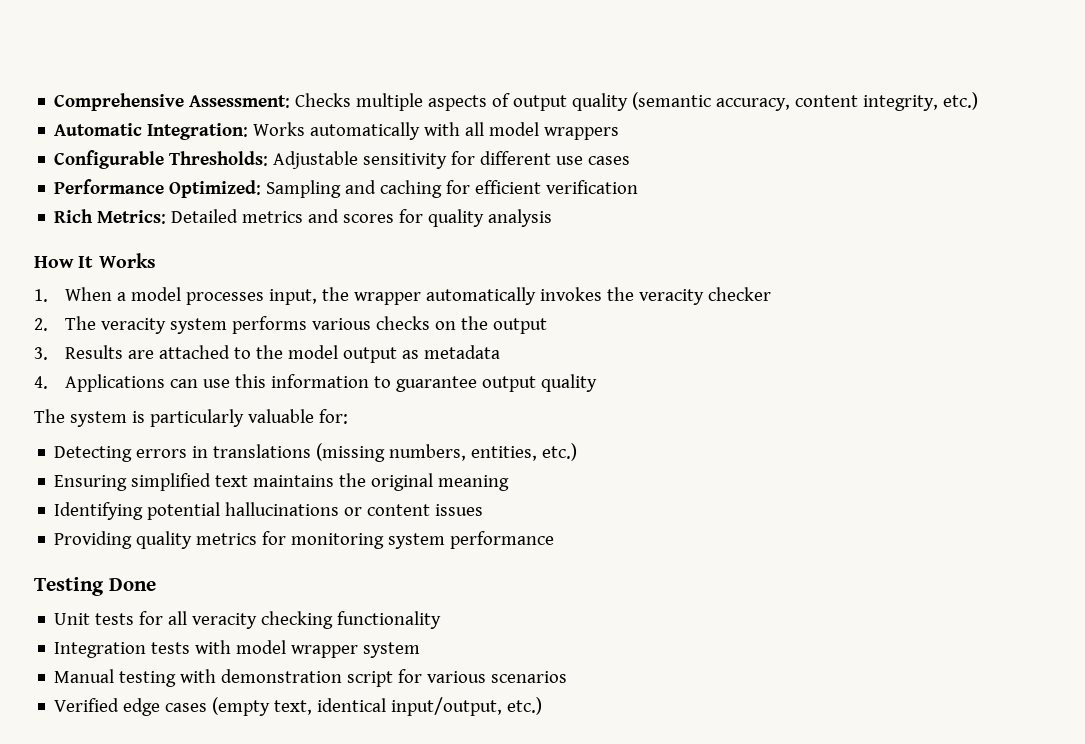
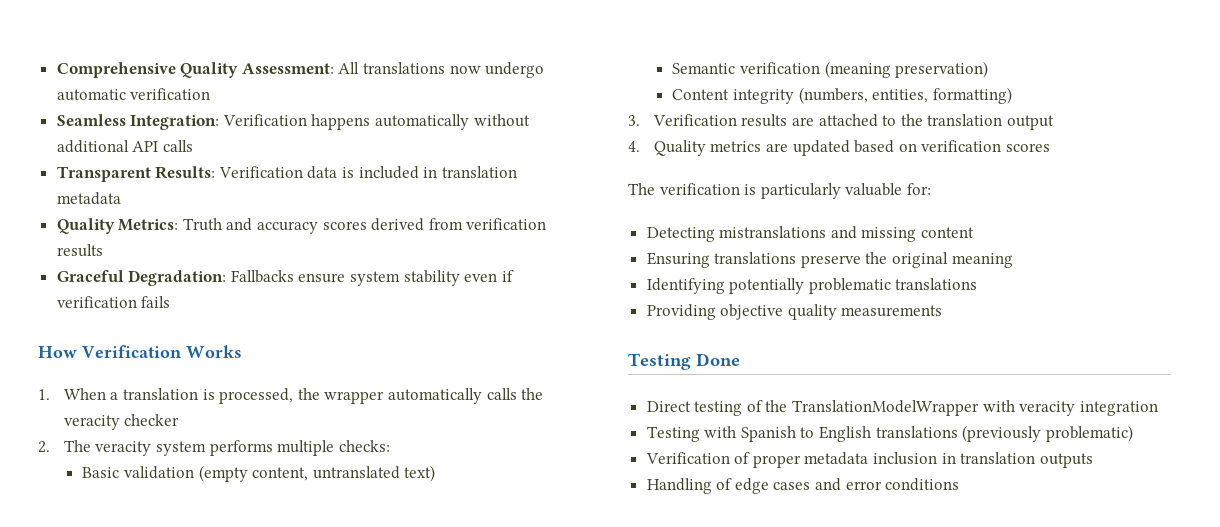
[189,92,979,111] [54,122,620,140] [54,150,631,169] [54,179,639,198] [54,209,553,227] Assessment: Checks multiple aspects of output quality (semantic accuracy, content integrity, etc.) // Automatic Integration: Works automatically with all model wrappers // Configurable Thresholds: Adjustable sensitivity for different use cases // Performance Optimized: Sampling and caching for efficient verification // Rich Metrics: Detailed metrics and scores for quality analysis -> [180,62,545,78] [56,88,211,101] [56,114,530,130] [56,140,193,153] [56,166,517,182] [56,192,121,205] [56,218,547,234] [56,244,103,257] [56,270,514,286] [56,296,171,308] Quality Assessment: All translations now undergo automatic verification // Seamless Integration: Verification happens automatically without additional API calls // Transparent Results: Verification data is included in translation metadata // Quality Metrics: Truth and accuracy scores derived from verification results // Graceful Degradation: Fallbacks ensure system stability even if verification fails
[78,256,94,268] It -> [82,345,181,358] Verification
[130,287,317,305] model processes input, -> [122,388,294,404] translation is processed,
[539,287,602,301] invokes -> [486,388,517,400] calls
[311,316,547,334] various checks on the output -> [277,440,390,456] [82,465,436,482] [672,61,989,78] [672,87,1012,104] multiple checks: // Basic validation (empty content, untranslated text) // Semantic verification (meaning preservation) // Content integrity (numbers, entities, formatting)
[64,345,123,359] Results -> [652,114,788,127] Verification results
[287,345,500,363] model output as metadata -> [927,114,1054,130] translation output
[64,374,597,392] [34,409,127,427] Applications can use this information to guarantee output quality // The system -> [653,140,1050,156] [628,183,740,195] Quality metrics are updated based on verification scores // The verification
[136,443,578,462] [54,473,510,491] [54,502,484,520] [54,531,555,549] [34,577,156,596] [54,611,442,629] [54,640,421,658] [54,669,568,687] [54,697,543,716] errors in translations (missing numbers, entities, etc.) // Ensuring simplified text maintains the original meaning // Identifying potential hallucinations or content issues // Providing quality metrics for monitoring system performance // Testing Done // Unit tests for all veracity checking functionality // Integration tests with model wrapper system // Manual testing with demonstration script for various scenarios // Verified edge cases (empty text, identical input/output, etc.) -> [719,226,975,242] [646,252,1013,268] [646,278,978,294] [646,304,943,320] [628,353,740,370] [646,400,1158,416] [646,425,1133,442] [645,452,1093,468] [646,478,960,494] mistranslations and missing content // Ensuring translations preserve the original meaning // Identifying potentially problematic translations // Providing objective quality measurements // Testing Done // Direct testing of the TranslationModelWrapper with veracity integration // Testing with Spanish to English translations (previously problematic) // Verification of proper metadata inclusion in translation outputs // Handling of edge cases and error conditions

